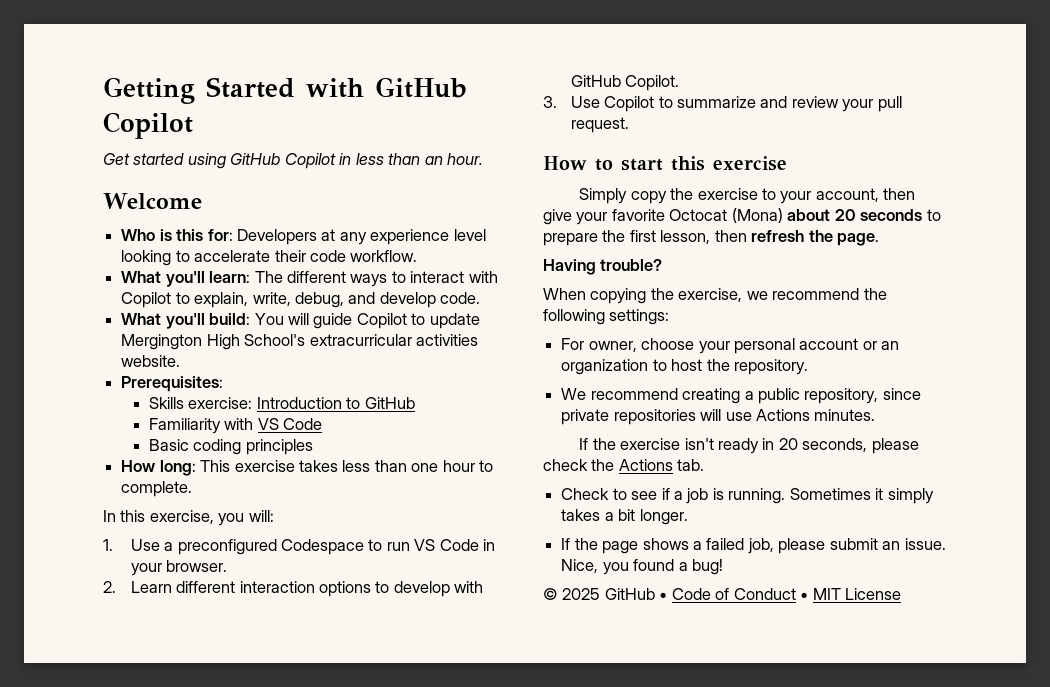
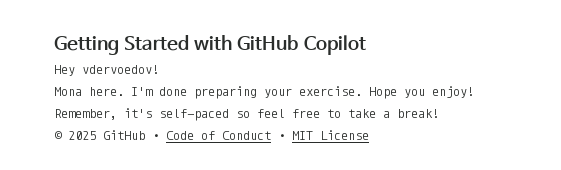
[103,153,484,169] [103,193,202,209] [121,229,486,245] [121,250,418,266] [121,271,498,287] [121,292,481,308] [121,313,480,329] [121,334,478,350] [121,355,181,367] [121,376,224,392] [148,397,415,409] [148,418,323,434] [148,439,313,455] [121,460,494,476] [121,481,193,497] [103,510,274,526] [103,539,496,555] [130,560,228,576] [103,581,484,597] [570,75,680,91] [543,96,902,112] [570,117,629,133] [543,156,787,171] [579,188,916,204] [543,208,941,225] [543,230,880,246] [543,259,663,275] [543,288,887,304] [543,309,670,325] [561,338,900,354] [561,359,808,375] [561,388,921,404] [561,409,876,425] [579,438,919,454] [543,459,705,471] [561,488,934,504] [561,509,688,525] [561,538,946,554] [561,559,723,575] Get started using GitHub Copilot in less than an hour. // Welcome // Who is this for: Developers at any experience level looking to accelerate their code workflow. // What you'll learn: The different ways to interact with Copilot to explain, write, debug, and develop code. // What you'll build: You will guide Copilot to update Mergington High School's extracurricular activities website. // Prerequisites: // Skills exercise: Introduction to GitHub // Familiarity with VS Code // Basic coding principles // How long: This exercise takes less than one hour to complete. // In this exercise, you will: // 1. Use a preconfigured Codespace to run VS Code in your browser. // 2. Learn different interaction options to develop with GitHub Copilot. // 3. Use Copilot to summarize and review your pull request. // How to start this exercise // Simply copy the exercise to your account, then give your favorite Octocat (Mona) about 20 seconds to prepare the first lesson, then refresh the page. // Having trouble? // When copying the exercise, we recommend the following settings: // For owner, choose your personal account or an organization to host the repository. // We recommend creating a public repository, since private repositories will use Actions minutes. // If the exercise isn't ready in 20 seconds, please check the Actions tab. // Check to see if a job is running. Sometimes it simply takes a bit longer. // If the page shows a failed job, please submit an issue. Nice, you found a bug! -> [54,65,159,76] [54,86,474,99] [54,108,439,121] Hey vdervoedov! // Mona here. I'm done preparing your exercise. Hope you enjoy! // Remember, it's self-paced so feel free to take a break!

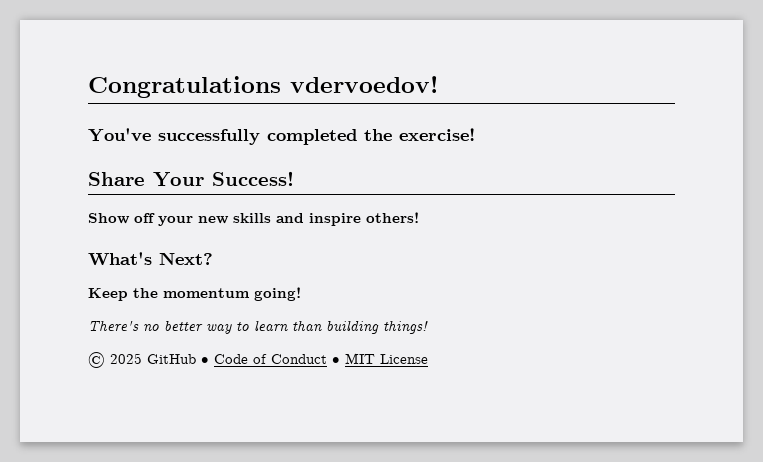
[54,35,366,55] [54,65,159,76] [54,86,474,99] [54,108,439,121] Getting Started with GitHub Copilot // Hey vdervoedov! // Mona here. I'm done preparing your exercise. Hope you enjoy! // Remember, it's self-paced so feel free to take a break! -> [88,76,438,98] [88,128,475,145] [88,171,294,187] [88,212,419,226] [88,252,213,266] [88,287,301,301] [88,320,428,334] Congratulations vdervoedov! // You've successfully completed the exercise! // Share Your Success! // Show off your new skills and inspire others! // What's Next? // Keep the momentum going! // There's no better way to learn than building things!

